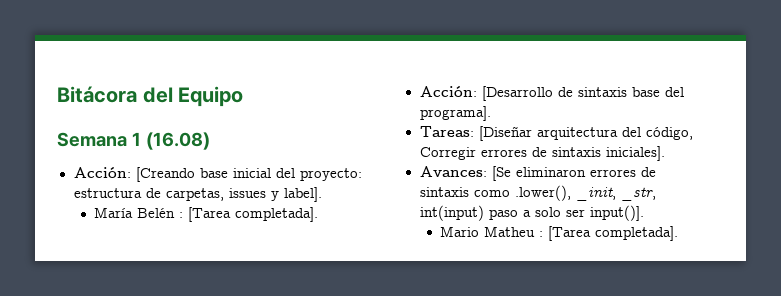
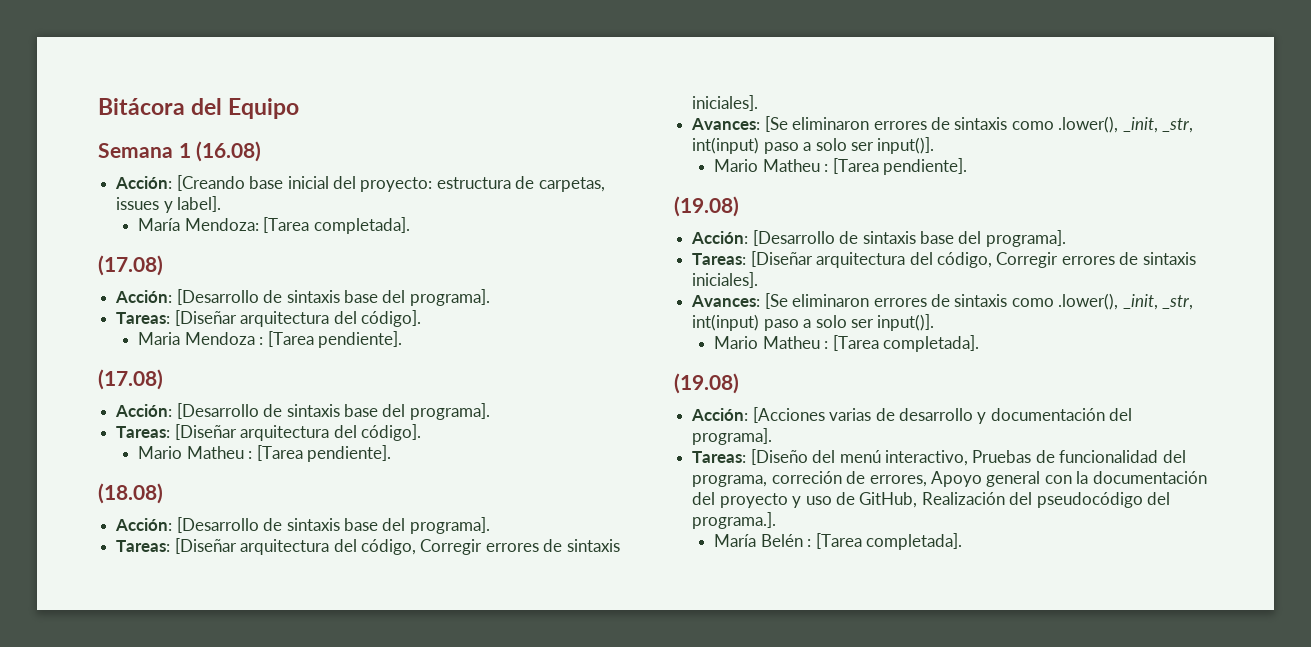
[137,207,319,222] Belén : [Tarea completada]. -> [184,217,410,234] [98,255,163,276] [115,289,490,306] [116,310,421,327] [138,331,403,348] [98,369,163,390] [115,403,490,420] [116,424,421,441] [138,445,392,462] [98,483,163,504] [115,517,490,534] [116,538,620,555] [692,95,759,111] [691,116,1194,133] [692,137,935,154] [714,158,968,175] [674,196,739,217] Mendoza: [Tarea completada]. // (17.08) // Acción: [Desarrollo de sintaxis base del programa]. // Tareas: [Diseñar arquitectura del código]. // Maria Mendoza : [Tarea pendiente]. // (17.08) // Acción: [Desarrollo de sintaxis base del programa]. // Tareas: [Diseñar arquitectura del código]. // Mario Matheu : [Tarea pendiente]. // (18.08) // Acción: [Desarrollo de sintaxis base del programa]. // Tareas: [Diseñar arquitectura del código, Corregir errores de sintaxis iniciales]. // Avances: [Se eliminaron errores de sintaxis como .lower(), _init, _str, int(input) paso a solo ser input()]. // Mario Matheu : [Tarea pendiente]. // (19.08)
(679, 233) none -> [674,373,739,394] [691,407,1133,424] [692,428,773,445] [692,449,1186,466] [692,471,1207,487] [692,492,1171,508] [692,512,777,529] [714,533,963,550] // (19.08) // Acción: [Acciones varias de desarrollo y documentación del programa]. // Tareas: [Diseño del menú interactivo, Pruebas de funcionalidad del programa, correción de errores, Apoyo general con la documentación del proyecto y uso de GitHub, Realización del pseudocódigo del programa.]. // María Belén : [Tarea completada].

